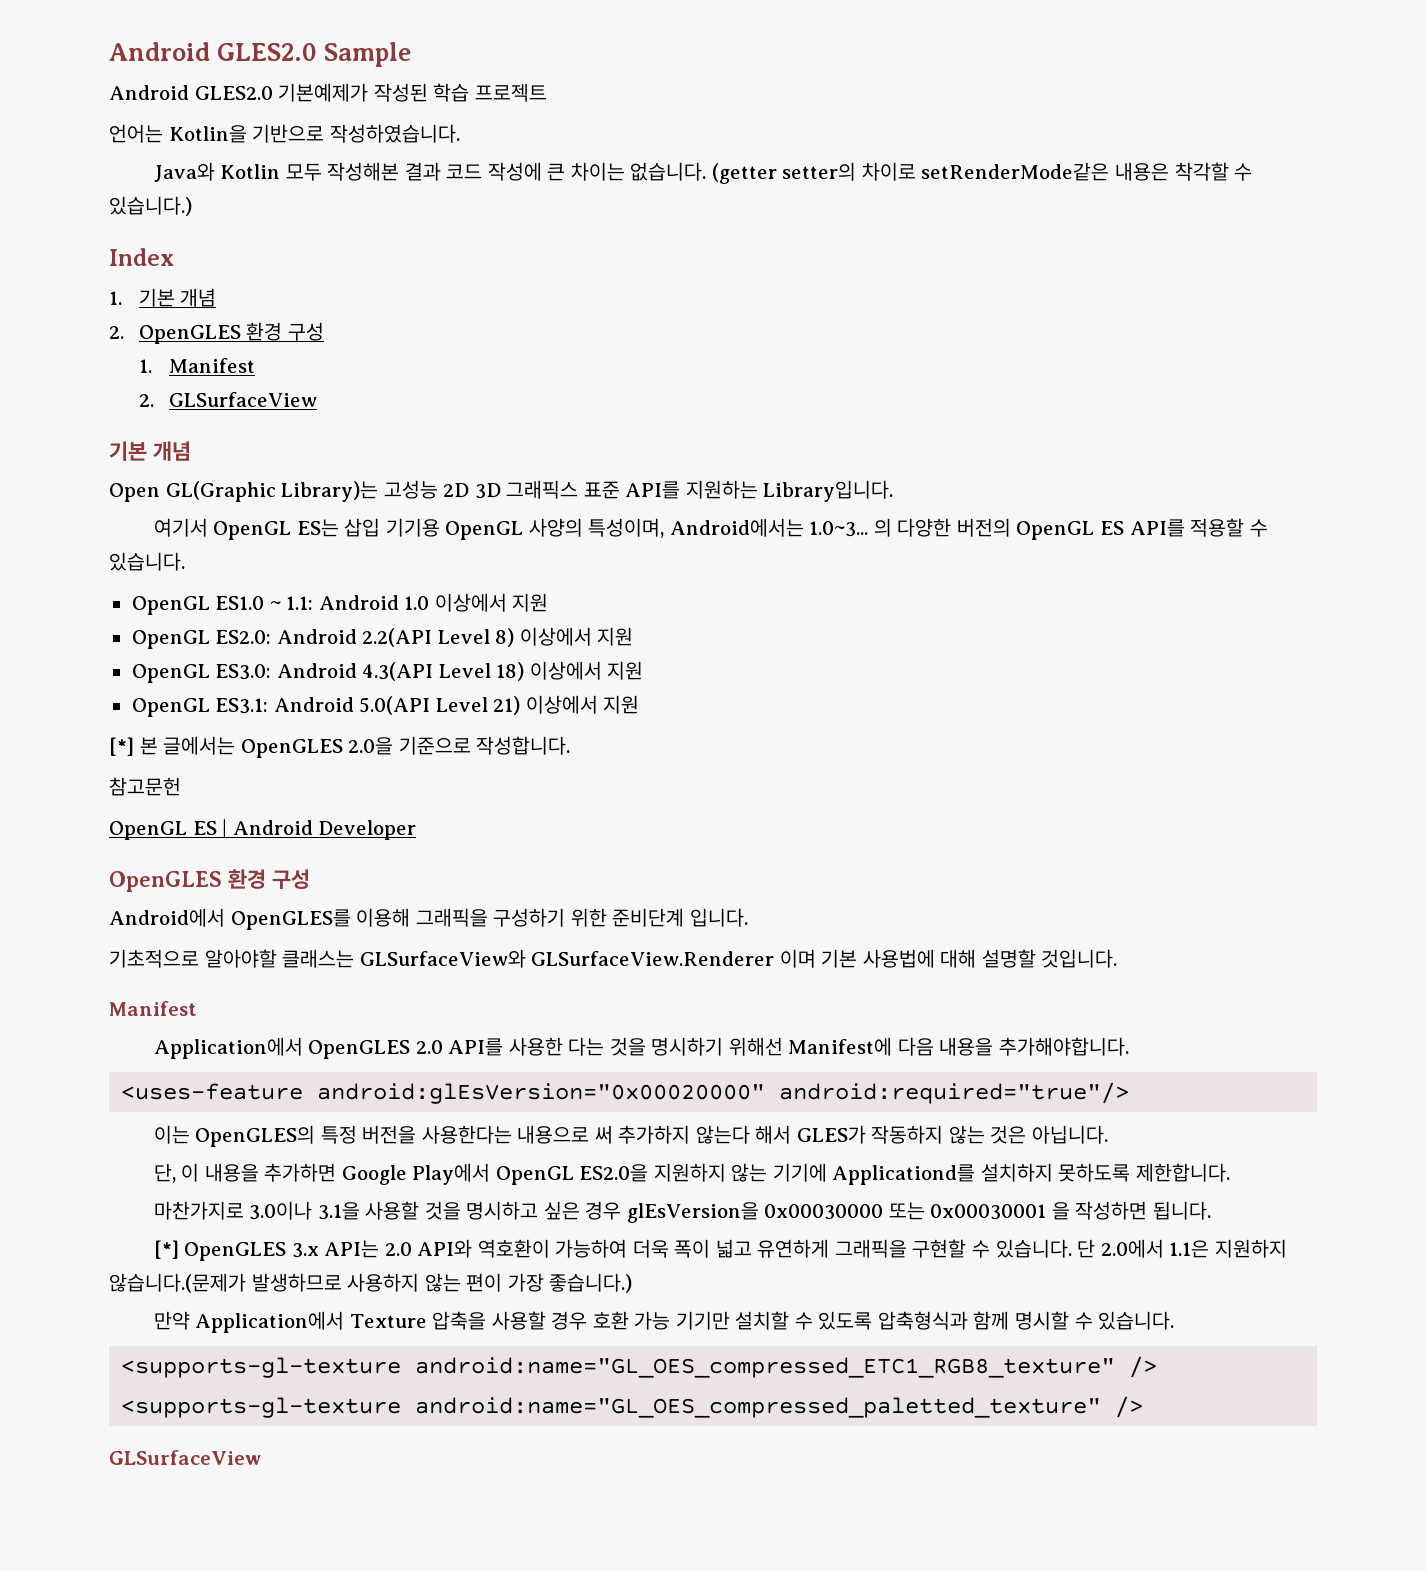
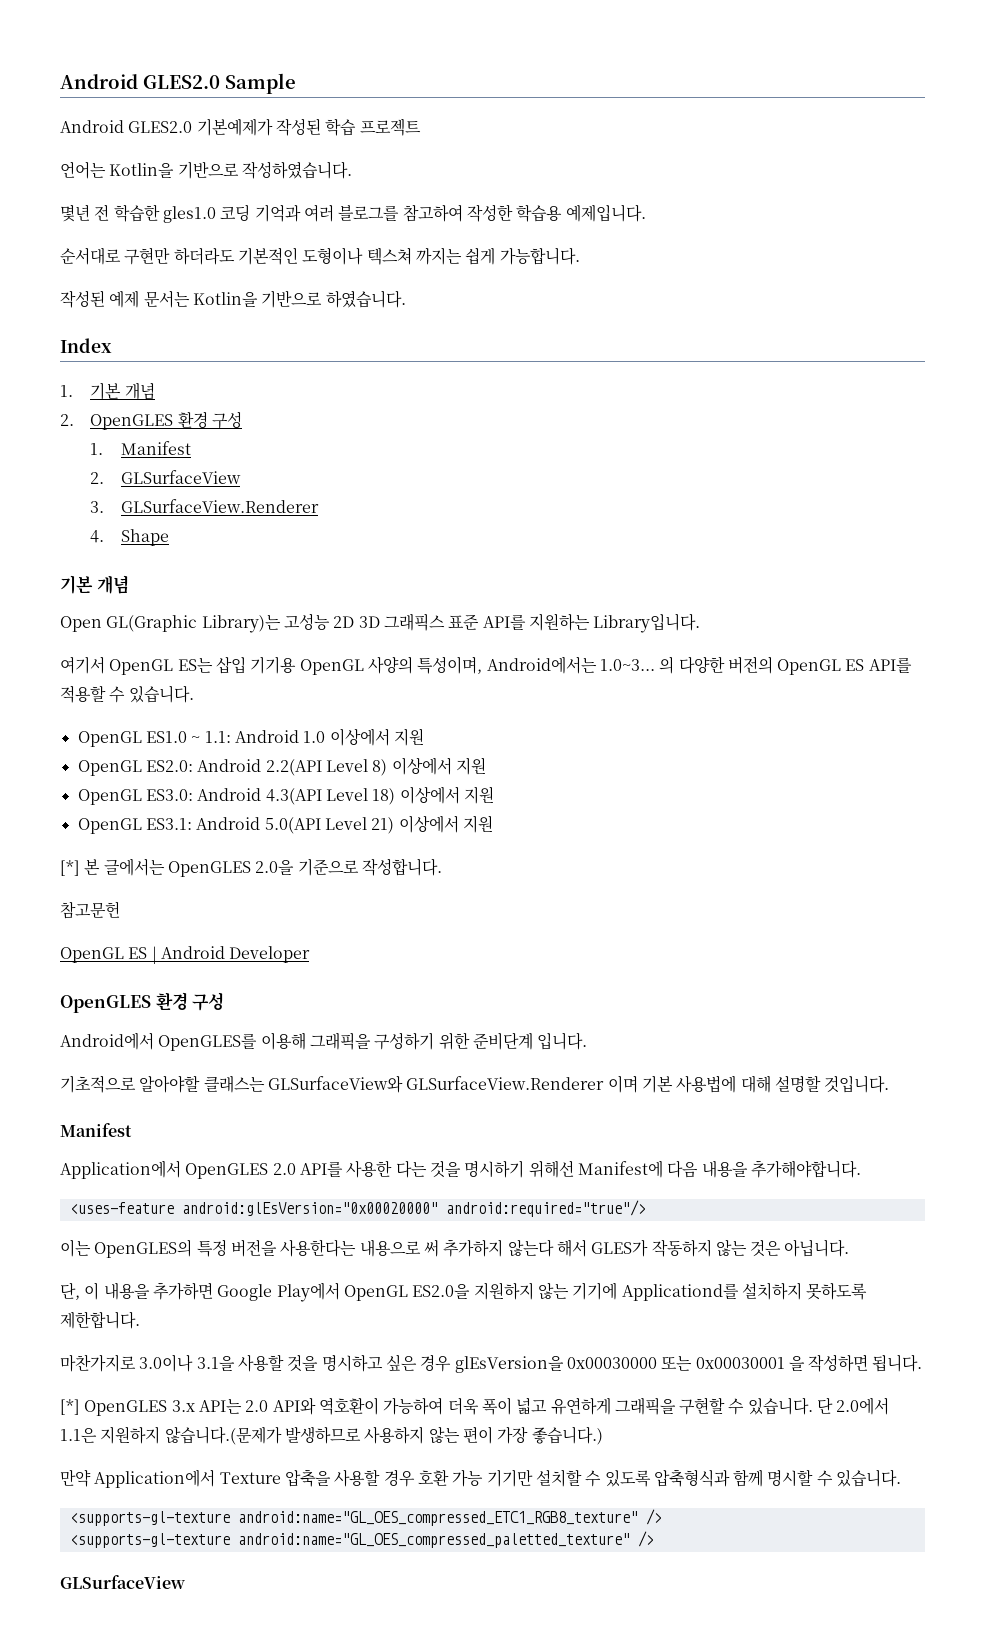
[153,162,1253,184] [109,196,192,216] Java와 Kotlin 모두 작성해본 결과 코드 작성에 큰 차이는 없습니다. (getter setter의 차이로 setRenderMode같은 내용은 착각할 수 있습니다.) -> [60,204,646,223] [60,247,580,265] [60,290,406,308] 몇년 전 학습한 gles1.0 코딩 기억과 여러 블로그를 참고하여 작성한 학습용 예제입니다. // 순서대로 구현만 하더라도 기본적인 도형이나 텍스쳐 까지는 쉽게 가능합니다. // 작성된 예제 문서는 Kotlin을 기반으로 하였습니다.
(317, 399) none -> [90,499,319,513] [90,529,169,546] // 3. GLSurfaceView.Renderer // 4. Shape

